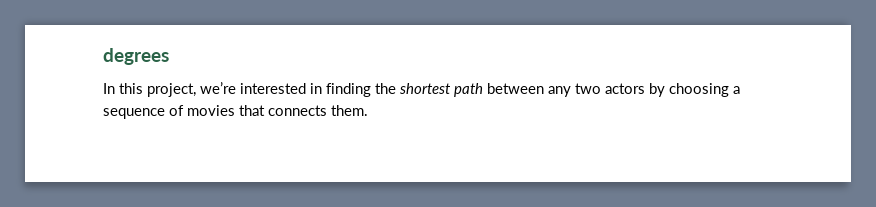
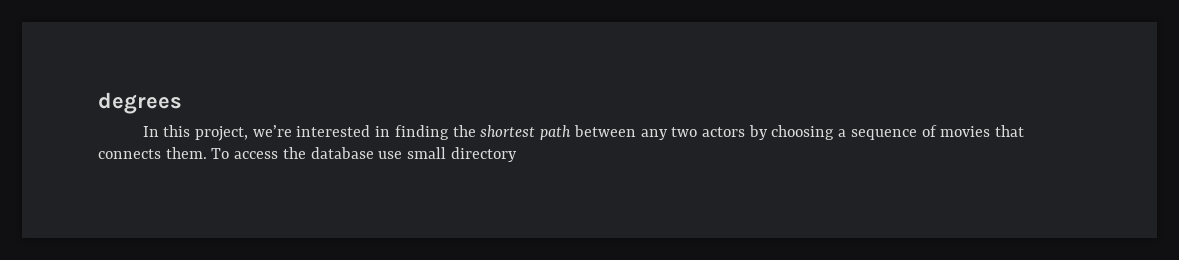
(368, 110) none -> [211,147,517,162] To access the database use small directory

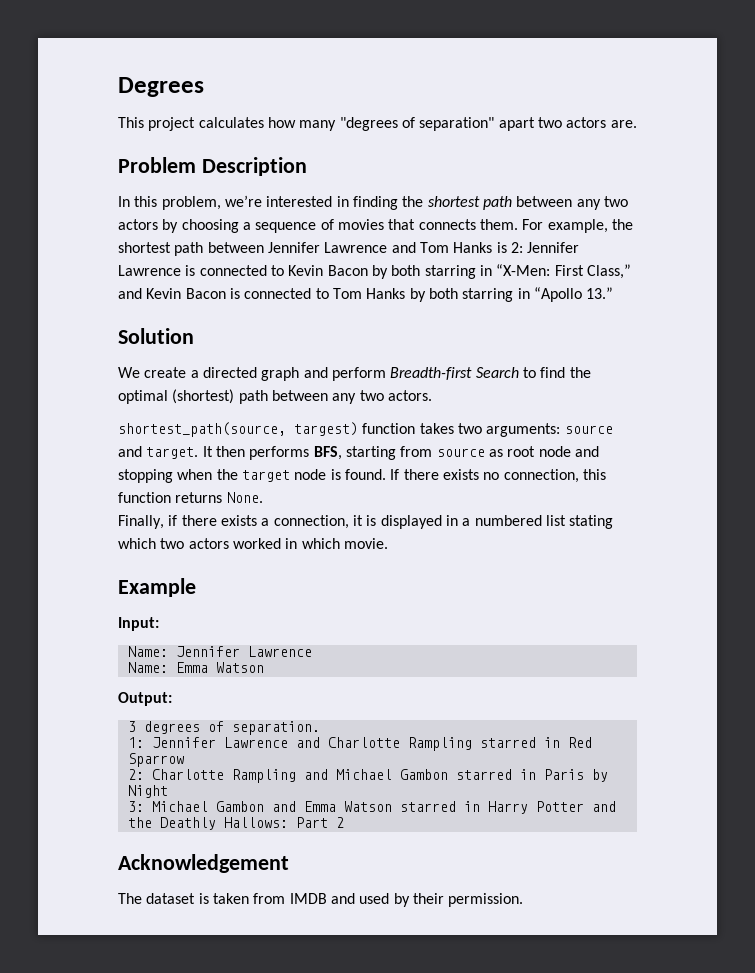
[98,92,182,114] degrees -> [118,77,204,97] [118,117,637,131] [118,157,307,176] Degrees // This project calculates how many "degrees of separation" apart two actors are. // Problem Description
[195,126,249,141] project, -> [161,196,221,210] problem,
[211,147,517,162] To access the database use small directory -> [522,219,633,233] [118,242,580,256] [118,264,631,279] [118,287,614,302] [118,328,194,344] [118,367,591,381] [118,389,432,404] [118,422,613,437] [118,446,599,460] [118,469,606,483] [118,492,263,503] [118,515,614,529] [118,538,388,549] [118,578,196,597] [118,617,159,631] [127,646,312,657] [127,662,264,673] [118,692,172,706] [127,721,320,735] [127,737,592,751] [127,753,184,767] [127,769,608,783] [127,785,168,798] [127,801,616,814] [127,817,344,830] [118,854,289,873] [118,893,524,907] For example, the shortest path between Jennifer Lawrence and Tom Hanks is 2: Jennifer Lawrence is connected to Kevin Bacon by both starring in “X-Men: First Class,” and Kevin Bacon is connected to Tom Hanks by both starring in “Apollo 13.” // Solution // We create a directed graph and perform Breadth-first Search to find the optimal (shortest) path between any two actors. // shortest_path(source, targest) function takes two arguments: source and target. It then performs BFS, starting from source as root node and stopping when the target node is found. If there exists no connection, this function returns None. // Finally, if there exists a connection, it is displayed in a numbered list stating which two actors worked in which movie. // Example // Input: // Name: Jennifer Lawrence // Name: Emma Watson // Output: // 3 degrees of separation. // 1: Jennifer Lawrence and Charlotte Rampling starred in Red Sparrow // 2: Charlotte Rampling and Michael Gambon starred in Paris by Night // 3: Michael Gambon and Emma Watson starred in Harry Potter and the Deathly Hallows: Part 2 // Acknowledgement // The dataset is taken from IMDB and used by their permission.

